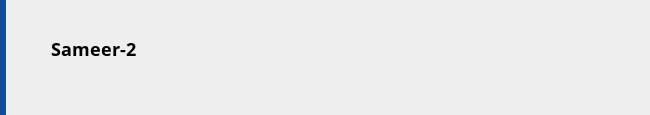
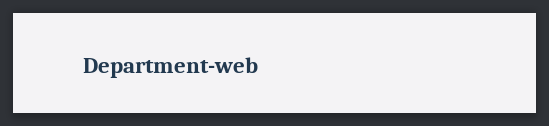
[51,43,136,56] Sameer-2 -> [83,57,258,78] Department-web

